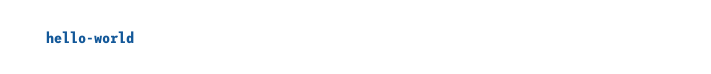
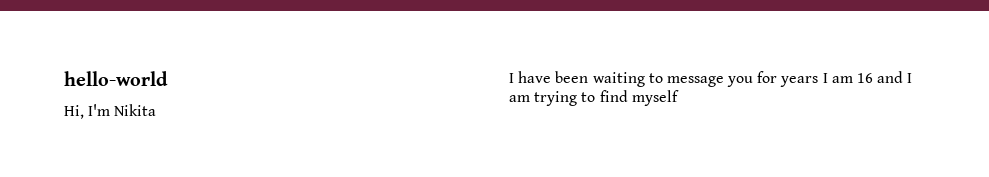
(134, 37) none -> [64,104,157,119] [509,71,913,87] [509,90,679,106] // Hi, I'm Nikita // I have been waiting to message you for years I am 16 and I am trying to find myself

